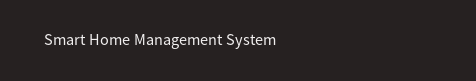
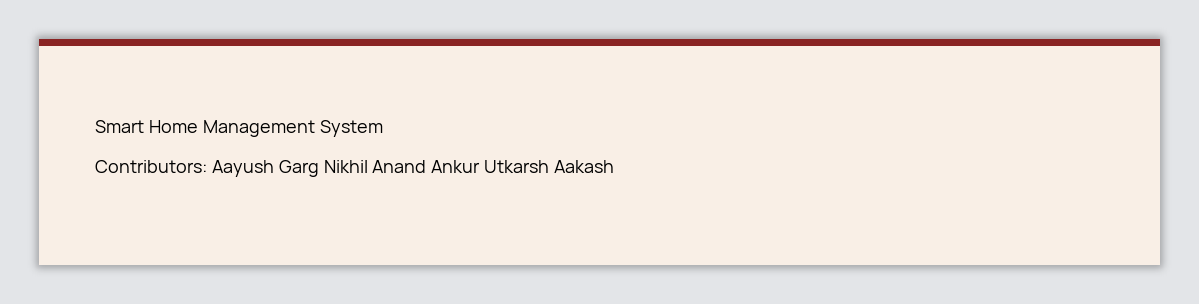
(276, 41) none -> [95,160,615,177] // Contributors: Aayush Garg Nikhil Anand Ankur Utkarsh Aakash

